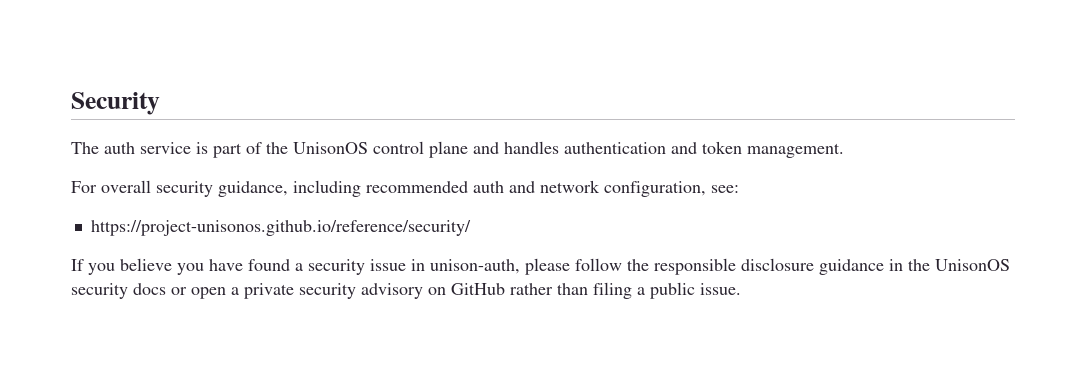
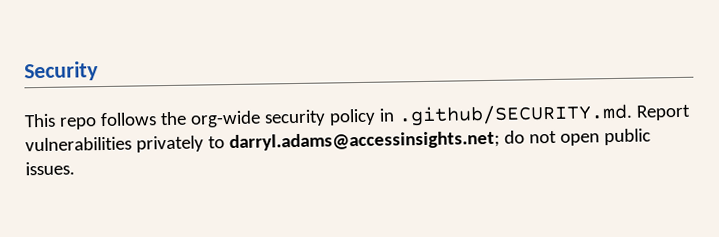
[71,141,844,158] [71,180,739,197] [90,220,471,236] [71,258,1010,275] [71,282,741,299] The auth service is part of the UnisonOS control plane and handles authentication and token management. // For overall security guidance, including recommended auth and network configuration, see: // https://project-unisonos.github.io/reference/security/ // If you believe you have found a security issue in unison-auth, please follow the responsible disclosure guidance in the UnisonOS security docs or open a private security advisory on GitHub rather than filing a public issue. -> [24,103,691,130] [25,128,651,153] [25,161,75,176] This repo follows the org-wide security policy in .github/SECURITY.md. Report vulnerabilities privately to darryl.adams@accessinsights.net; do not open public issues.

